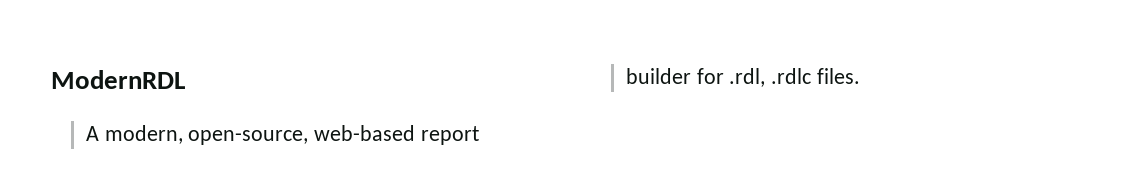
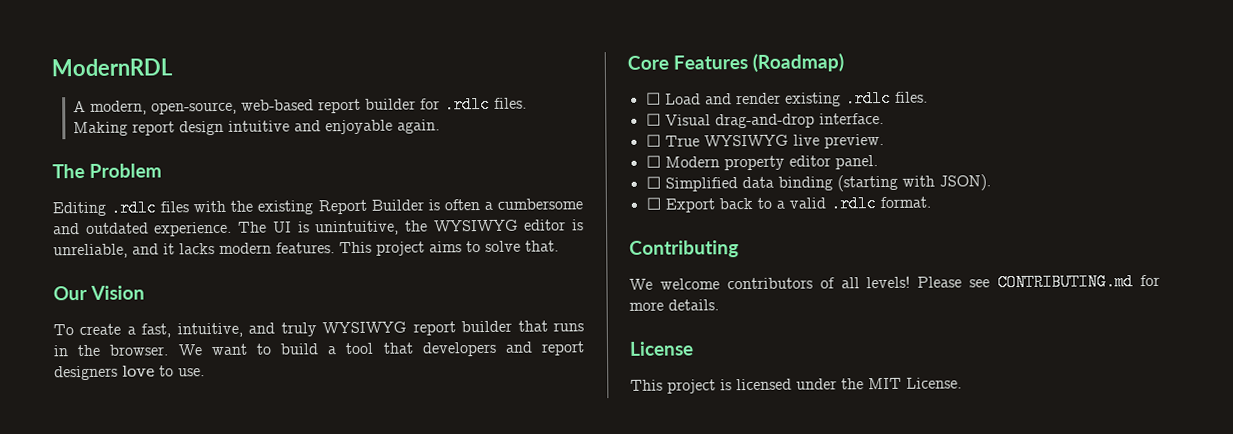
[729,68,861,87] .rdl, .rdlc files. -> [444,95,528,114] [73,119,441,137] [52,163,163,179] [52,198,583,217] [53,219,584,237] [53,240,559,259] [53,285,146,301] [53,320,584,338] [53,341,586,357] [54,365,205,381] [627,53,845,72] [645,89,928,108] [645,112,884,129] [645,133,884,149] [645,155,878,171] [645,174,991,192] [645,195,931,213] [629,240,739,258] [629,273,1160,292] [629,299,719,311] [629,341,694,356] [630,377,962,394] .rdlc files. Making report design intuitive and enjoyable again. // The Problem // Editing .rdlc files with the existing Report Builder is often a cumbersome and outdated experience. The UI is unintuitive, the WYSIWYG editor is unreliable, and it lacks modern features. This project aims to solve that. // Our Vision // To create a fast, intuitive, and truly WYSIWYG report builder that runs in the browser. We want to build a tool that developers and report designers love to use. // Core Features (Roadmap) // ☐ Load and render existing .rdlc files. // ☐ Visual drag-and-drop interface. // ☐ True WYSIWYG live preview. // ☐ Modern property editor panel. // ☐ Simplified data binding (starting with JSON). // ☐ Export back to a valid .rdlc format. // Contributing // We welcome contributors of all levels! Please see CONTRIBUTING.md for more details. // License // This project is licensed under the MIT License.

